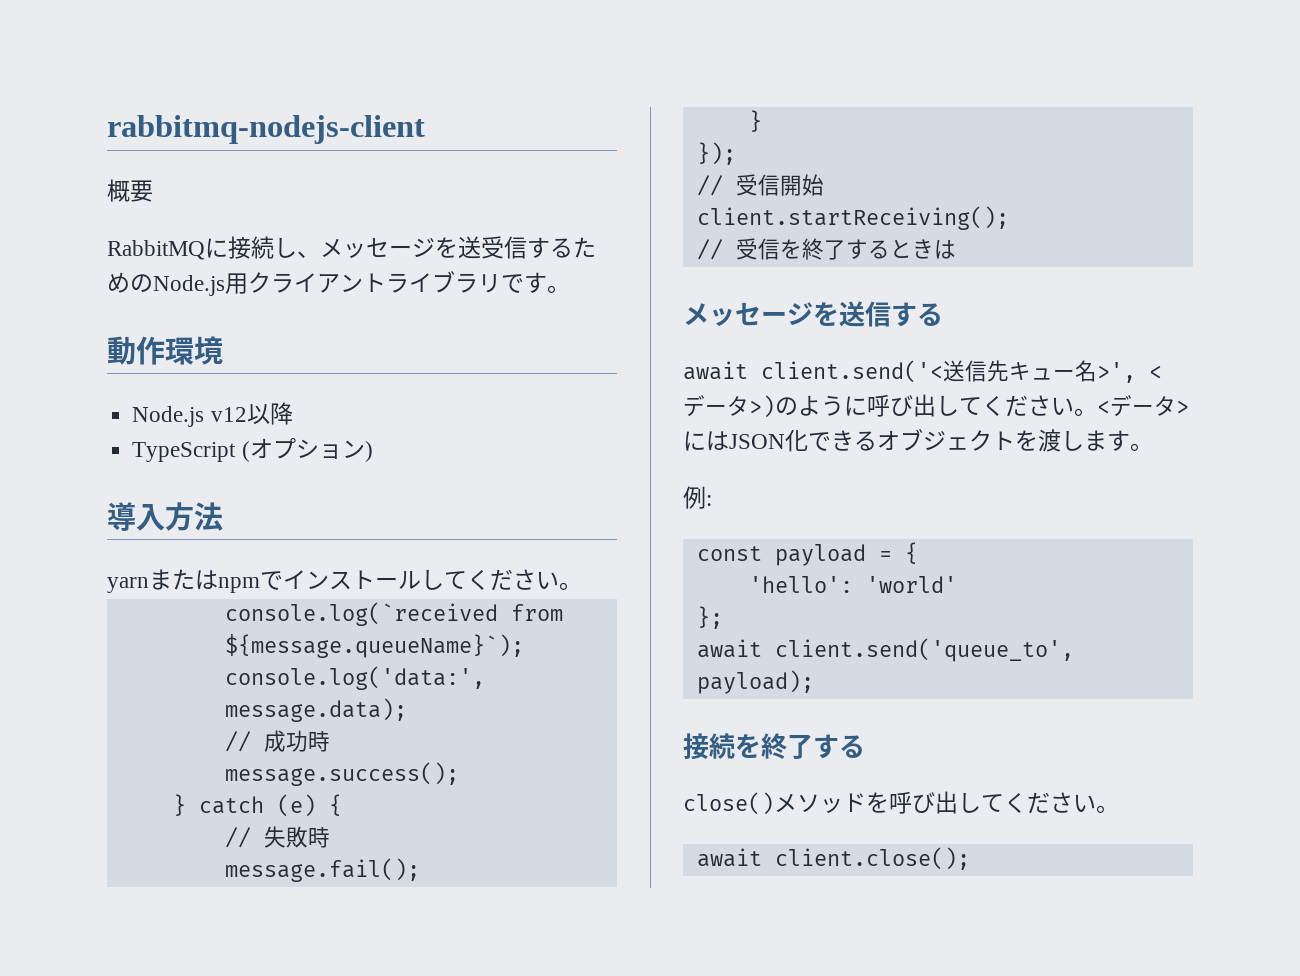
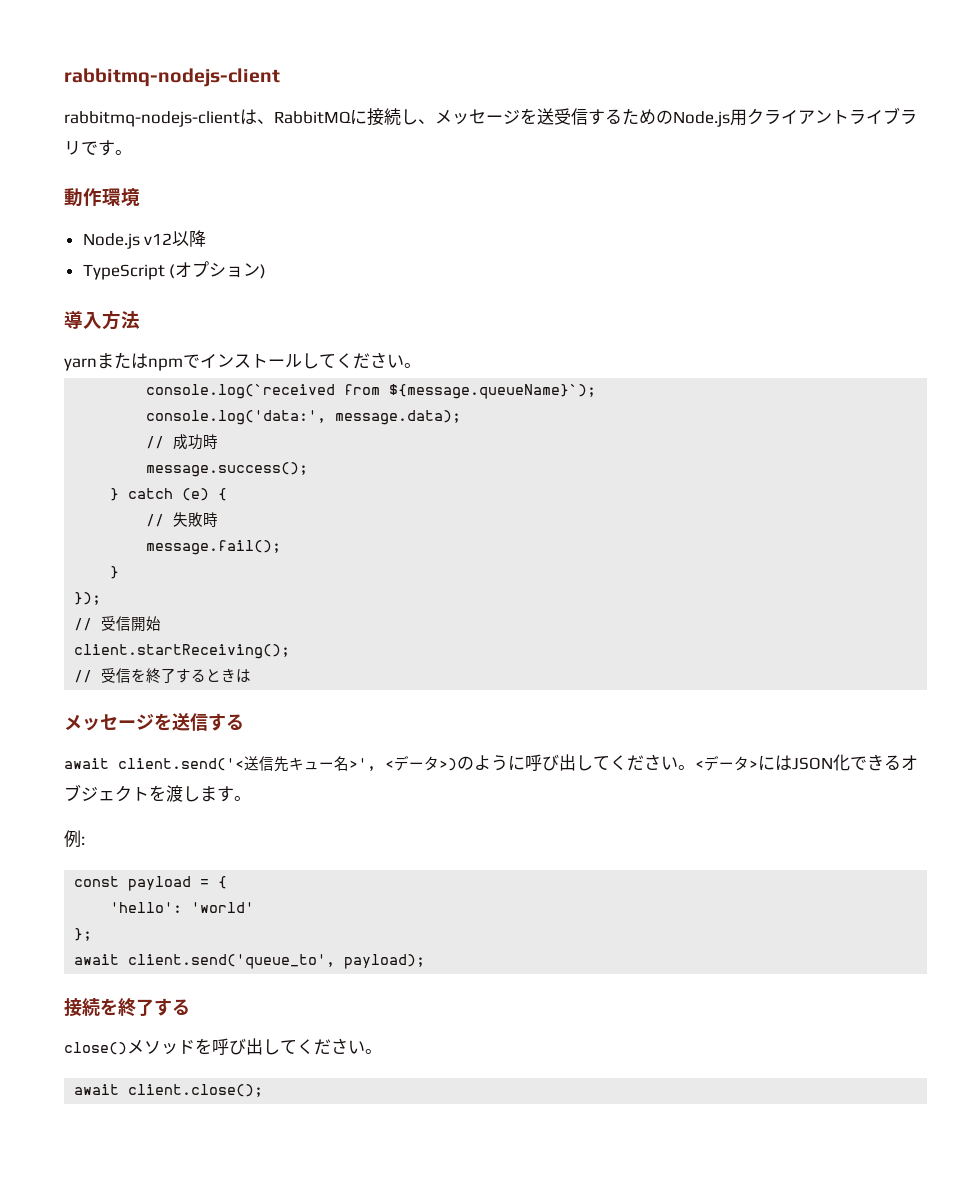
[107,179,153,202] 概要 // -> [64,109,274,127] rabbitmq-nodejs-clientは、

